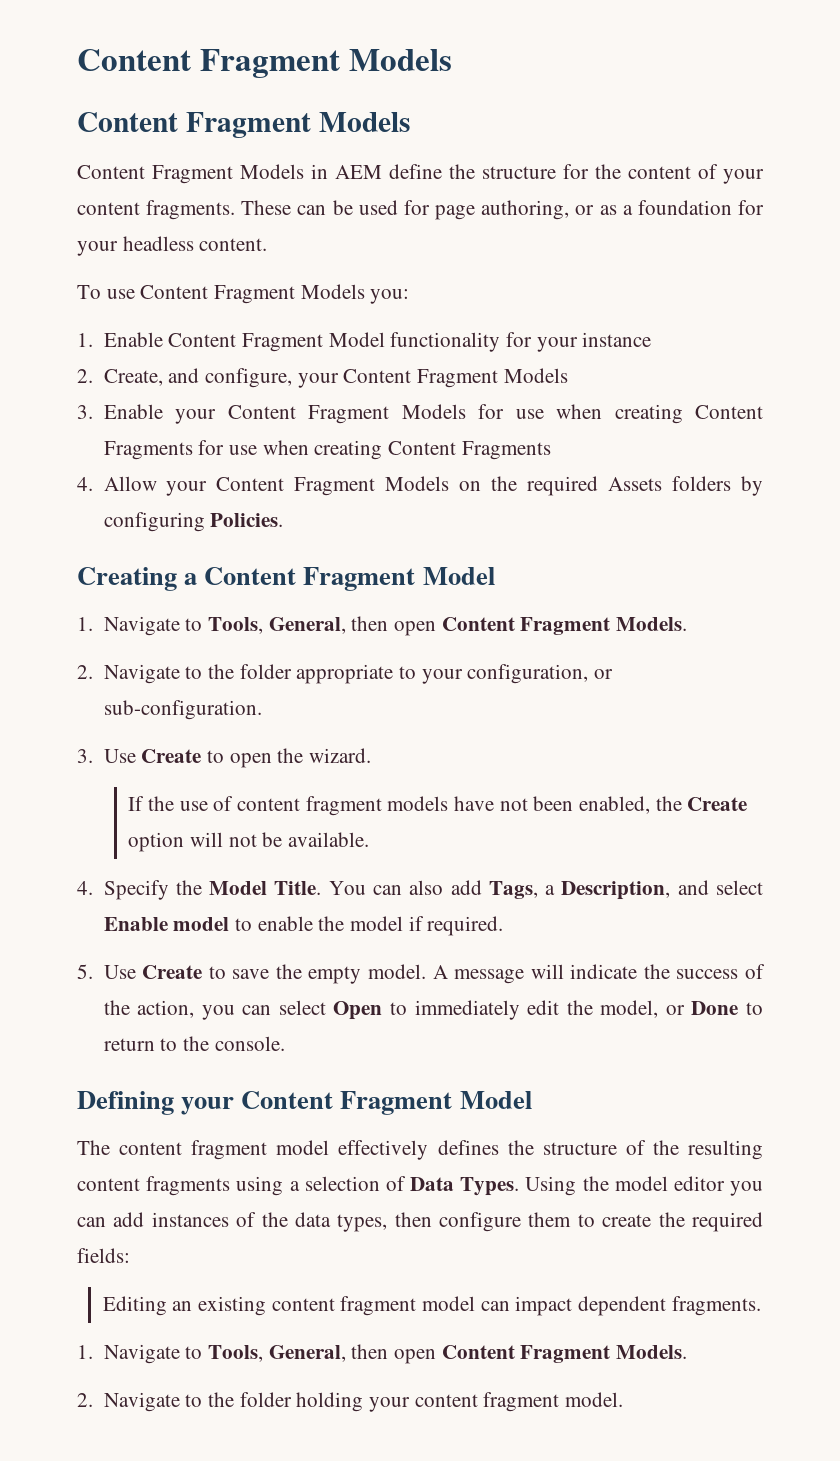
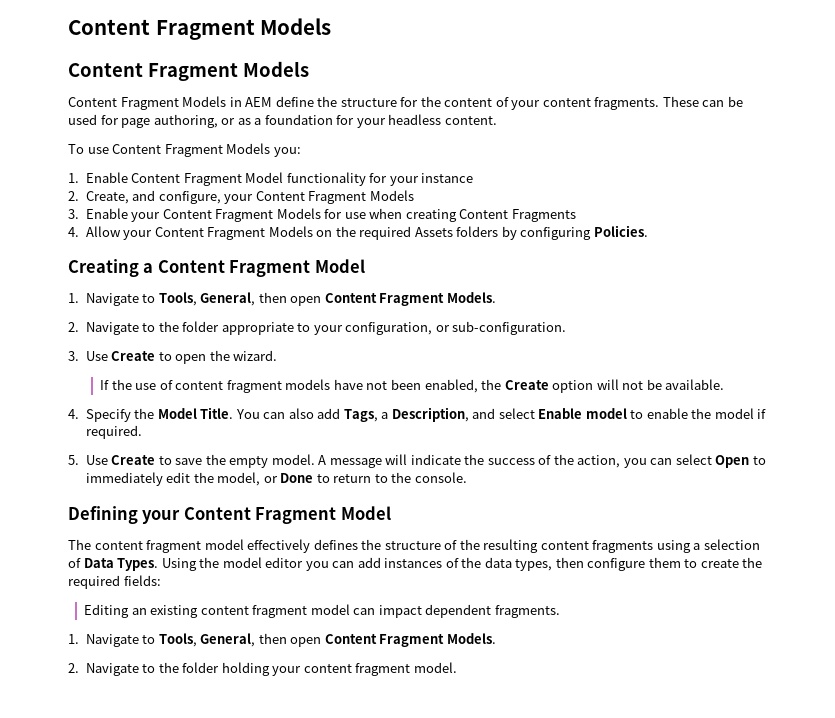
[198,440,551,460] for use when creating Content Fragments -> (576, 215) none

